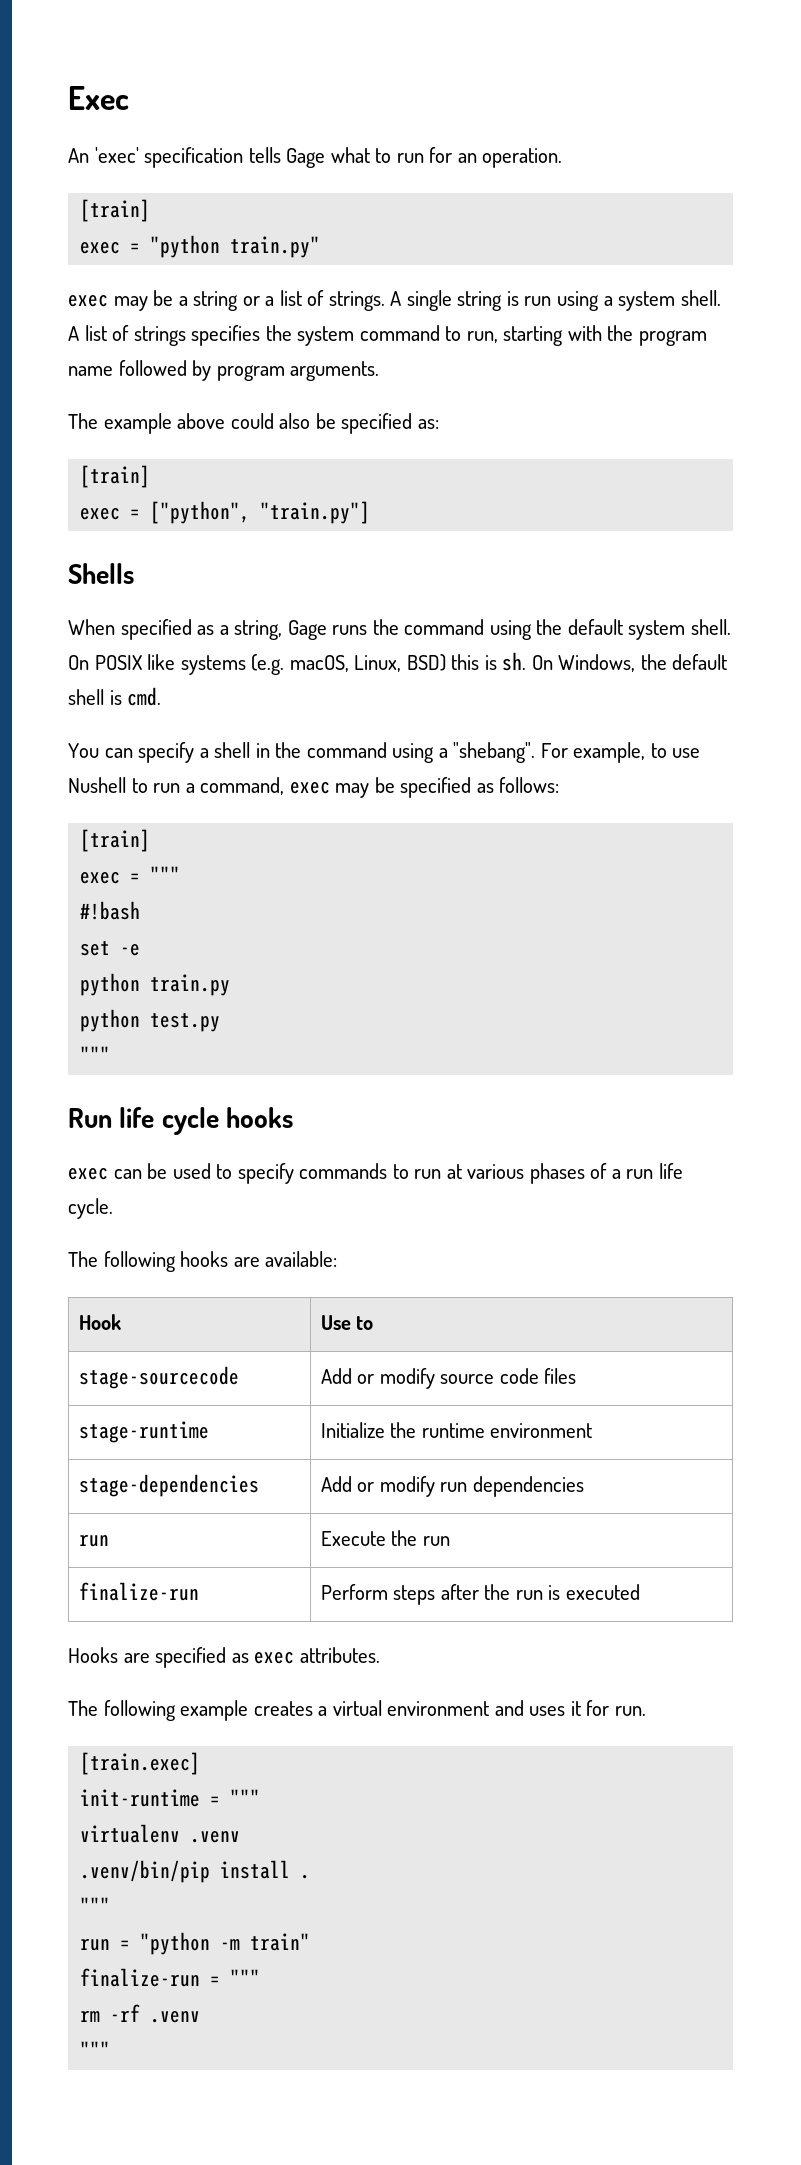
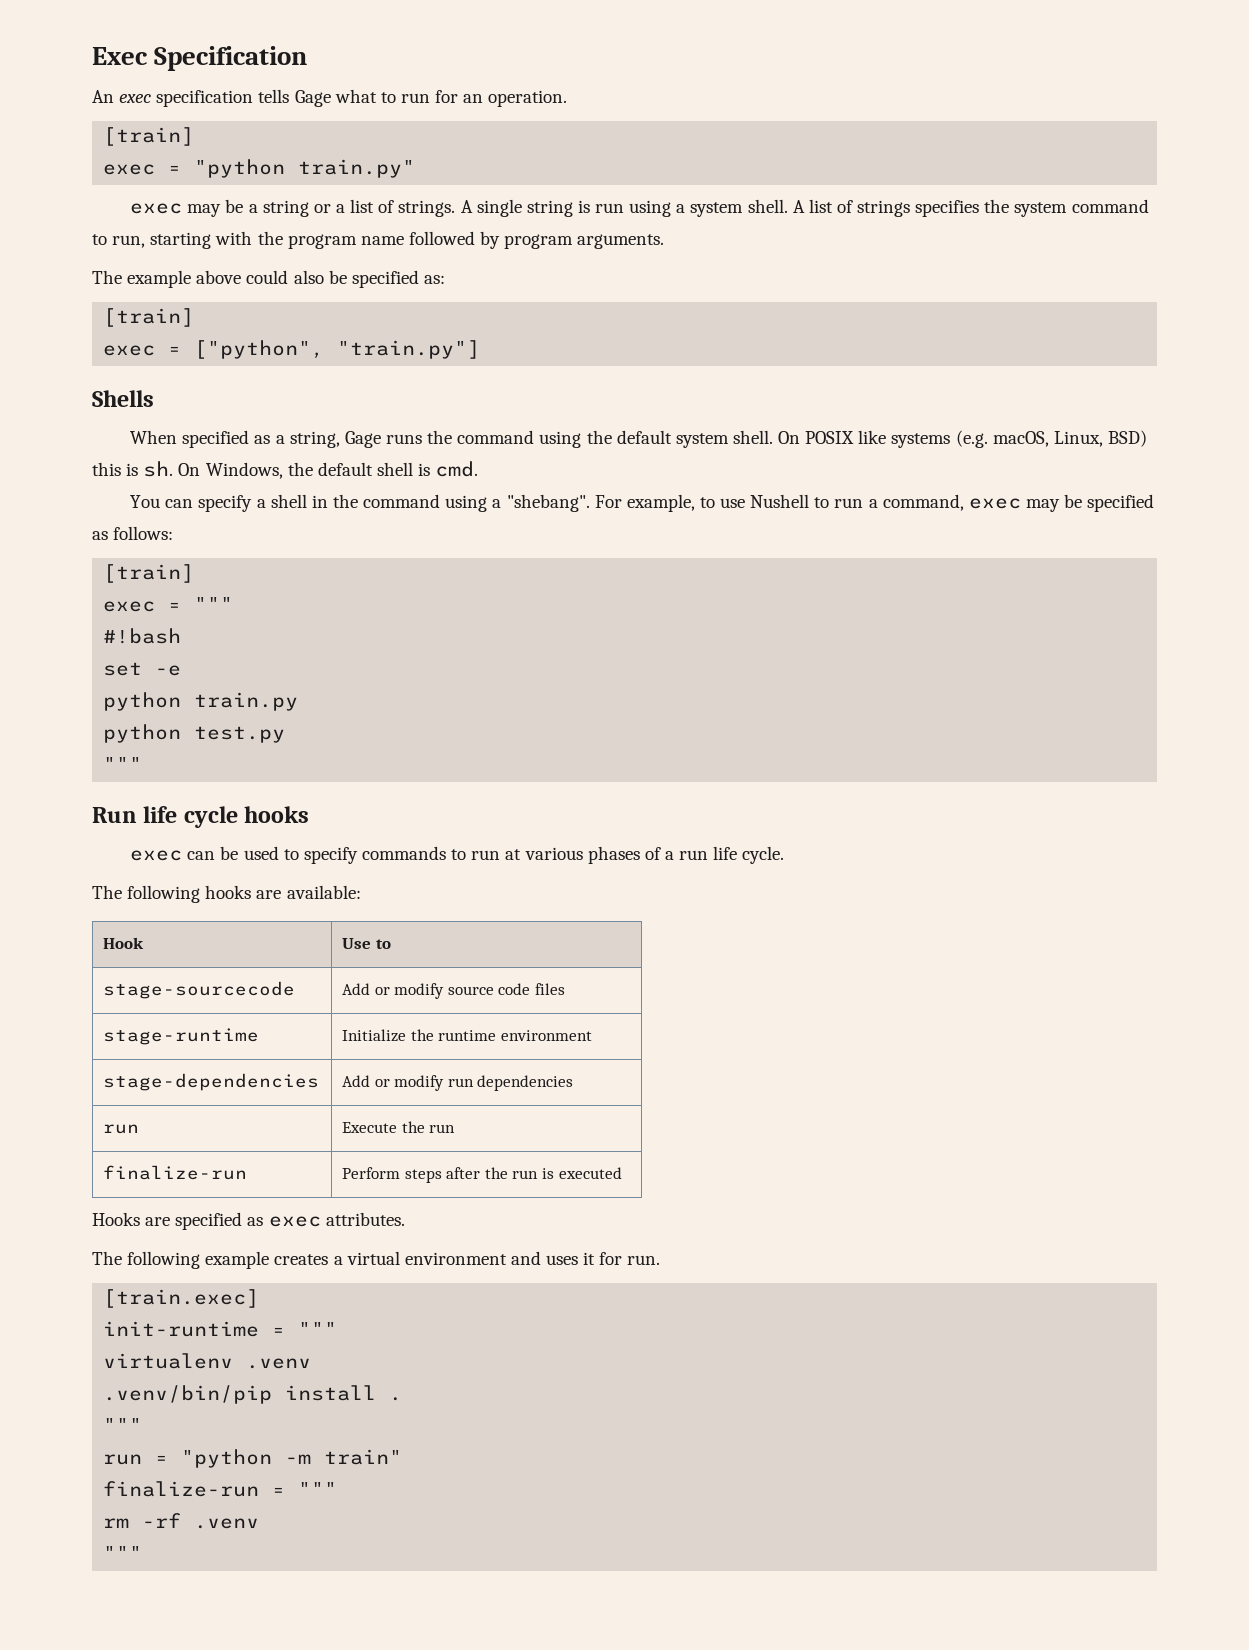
(129, 98) none -> [154,46,308,71] Specification
[94,147,139,163] 'exec' -> [119,94,152,103] exec

